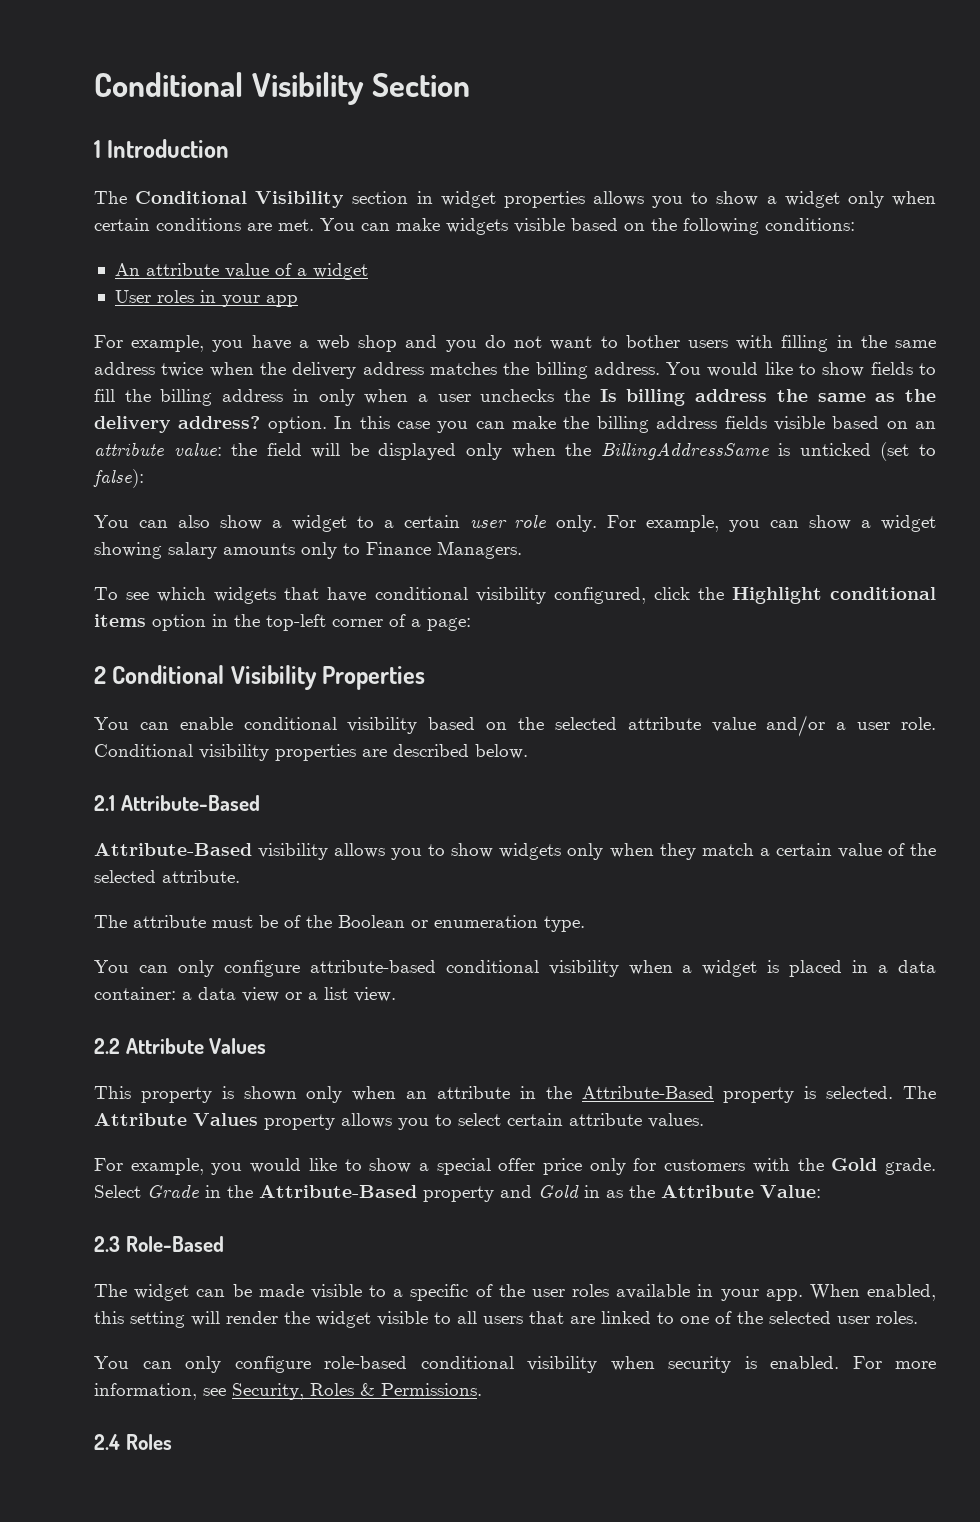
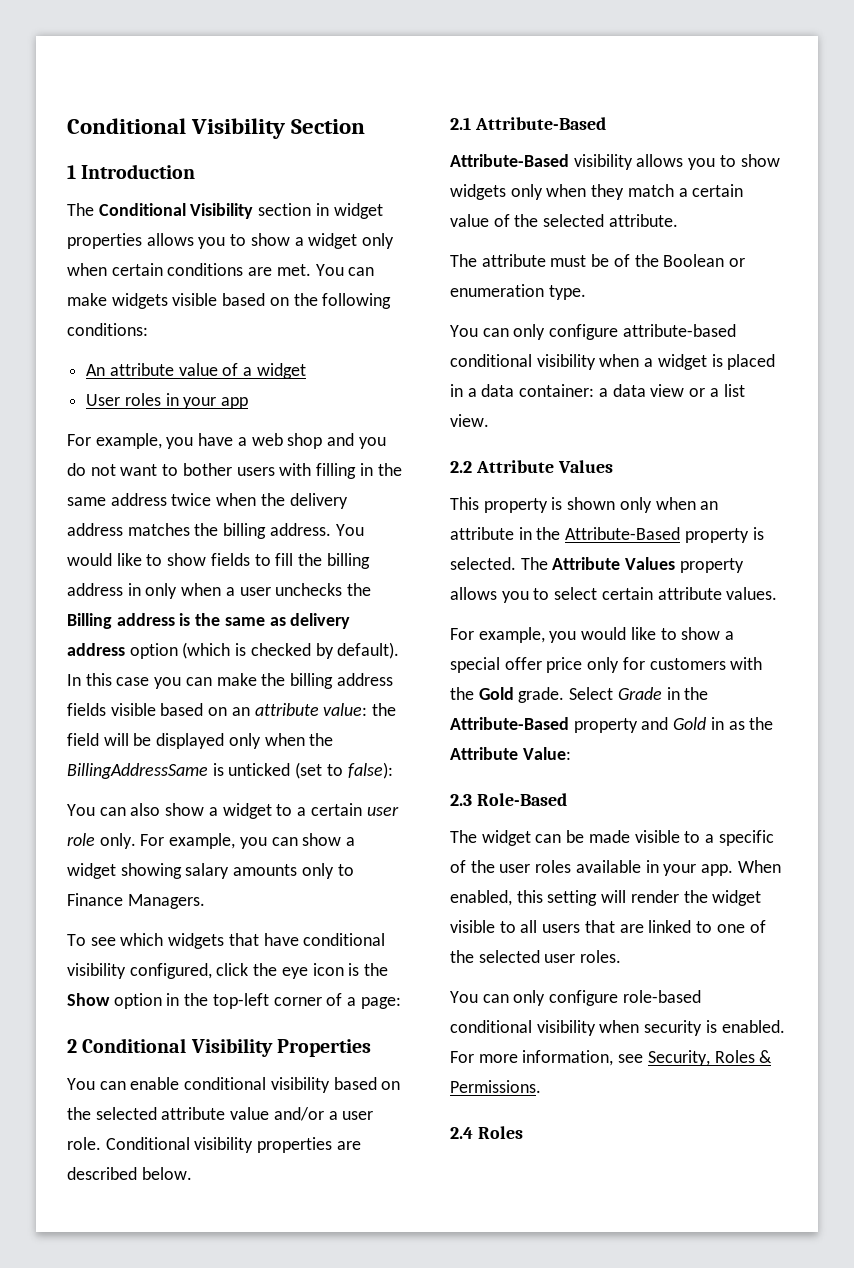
[599,389,937,406] [94,416,327,433] Is billing address the same as the delivery address? option. -> [67,613,351,629] [67,642,400,659] Billing address is the same as delivery address option (which is checked by default).
[731,587,937,604] [94,614,146,627] Highlight conditional items -> [281,963,389,979] [67,993,110,1006] eye icon is the Show

